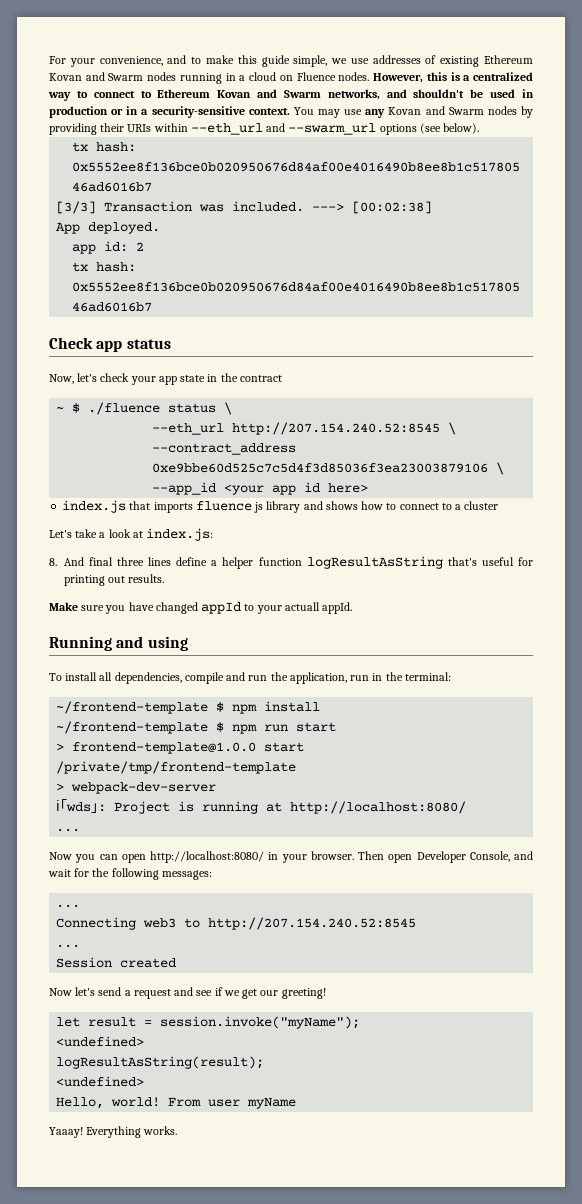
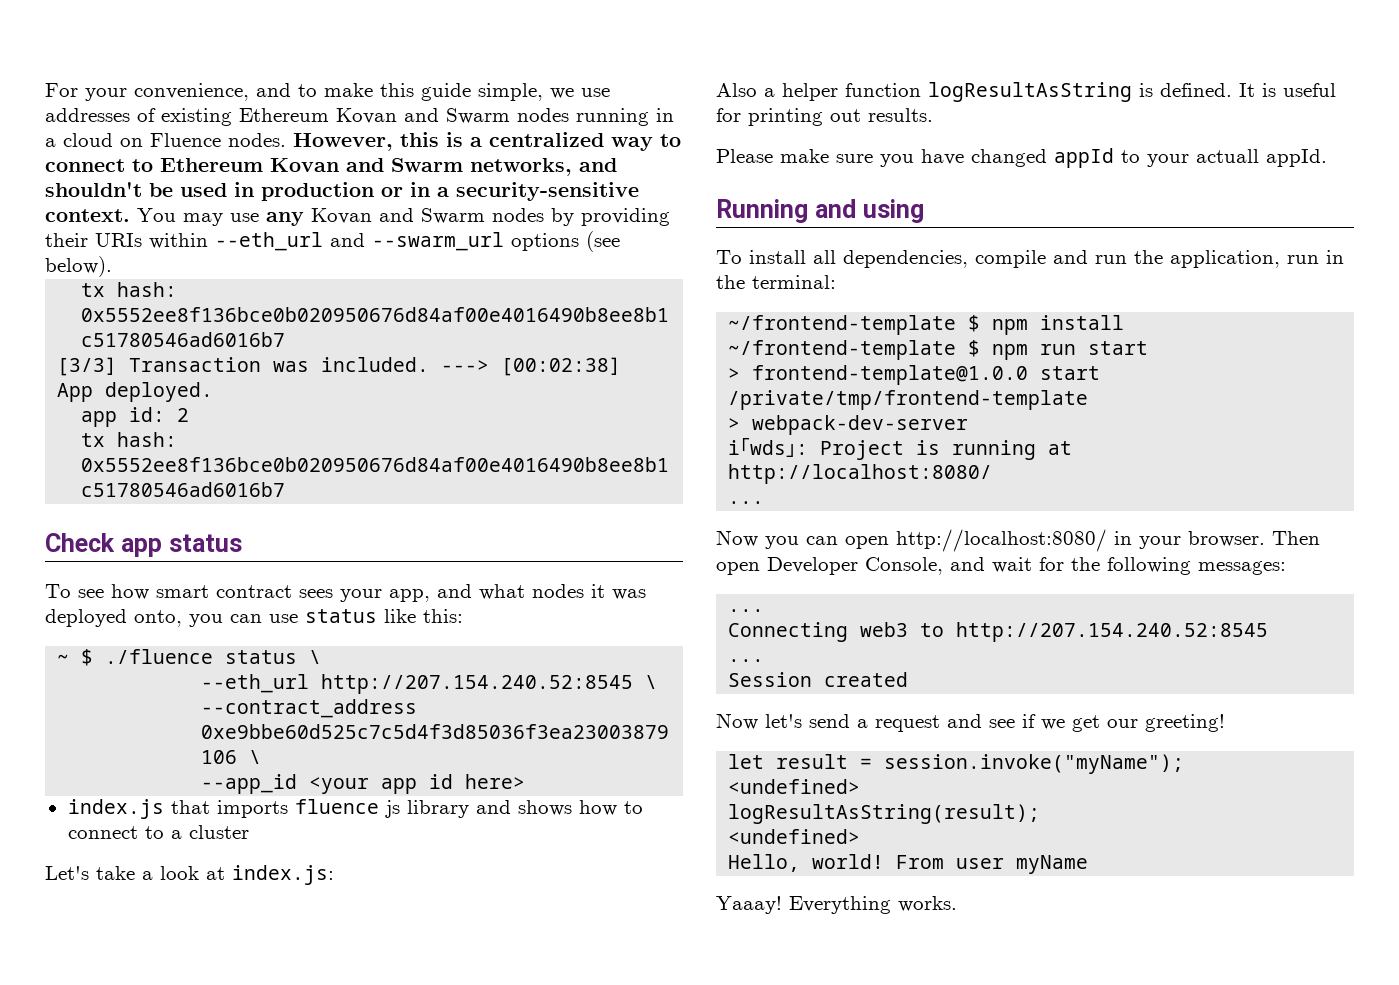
[49,373,282,385] Now, let's check your app state in the contract -> [45,584,646,602] [45,609,463,627] To see how smart contract sees your app, and what nodes it was deployed onto, you can use status like this:
[49,556,477,569] 8. And final three lines define a helper function logResultAsString that's -> [716,82,1276,102] Also a helper function logResultAsString is defined. It is
[49,602,78,611] Make -> [716,149,829,163] Please make

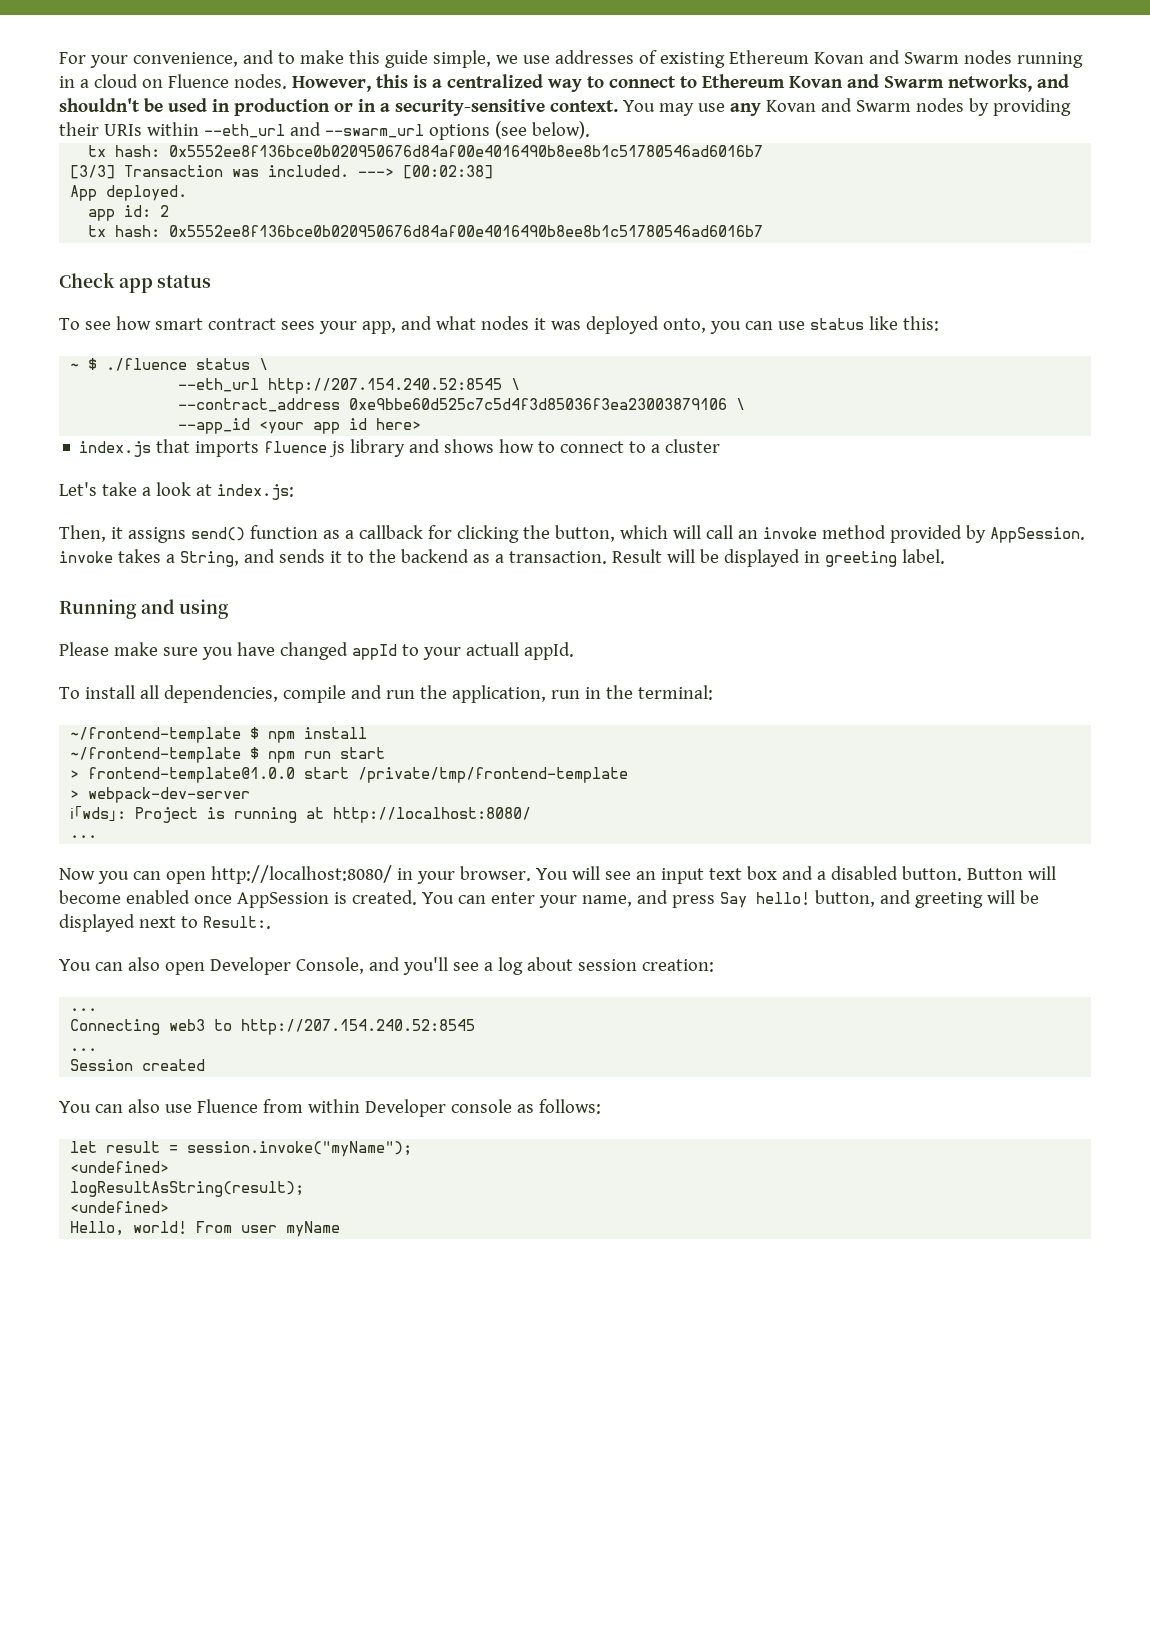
[716,82,1336,102] [716,108,933,126] Also a helper function logResultAsString is defined. It is useful for printing out results. -> [59,525,1085,543] [59,549,945,567] [59,599,230,619] Then, it assigns send() function as a callback for clicking the button, which will call an invoke method provided by AppSession. invoke takes a String, and sends it to the backend as a transaction. Result will be displayed in greeting label. // Running and using
[716,199,924,223] // Running and using -> (574, 651) none
[1272,531,1320,545] [716,557,1286,575] Then open Developer Console, and wait for the following messages: -> [535,866,1056,884] [59,890,1039,908] [59,914,271,932] [59,957,714,975] You will see an input text box and a disabled button. Button will become enabled once AppSession is created. You can enter your name, and press Say hello! button, and greeting will be displayed next to Result:. // You can also open Developer Console, and you'll see a log about session creation:
[716,713,1225,732] Now let's send a request and see if we get our greeting! -> [59,1099,601,1117] You can also use Fluence from within Developer console as follows:
[716,896,957,914] // Yaaay! Everything works. -> (341, 1229) none

